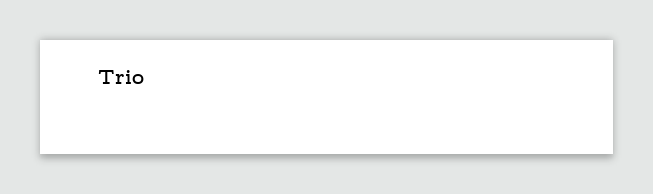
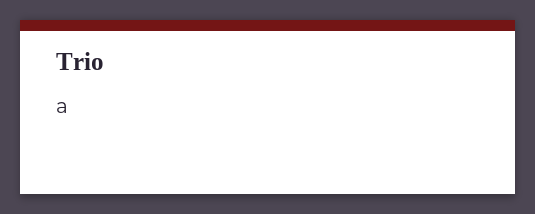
(144, 77) none -> [56,102,68,113] // a

